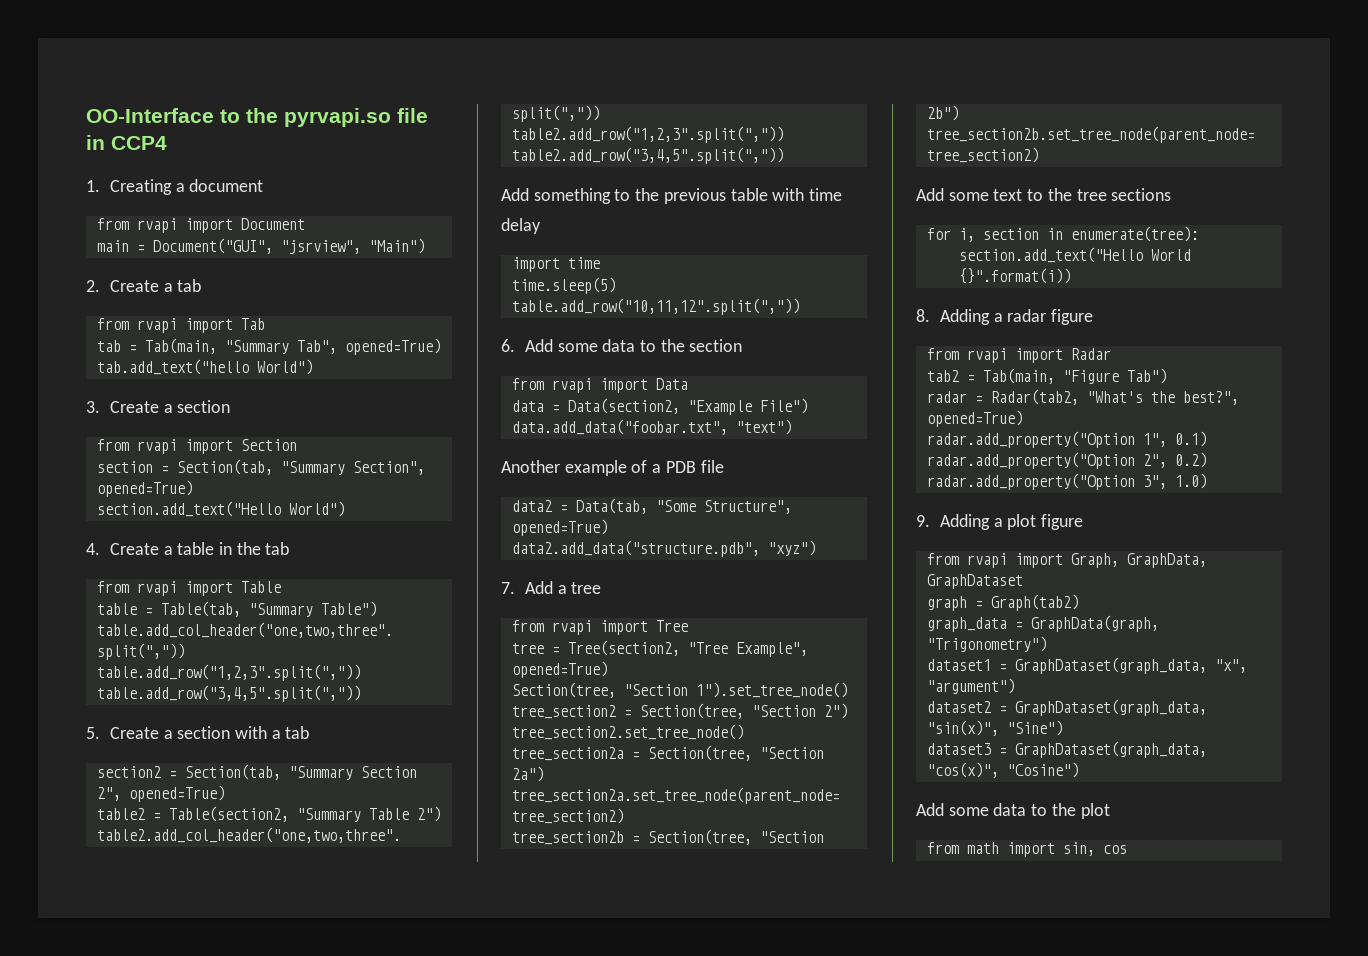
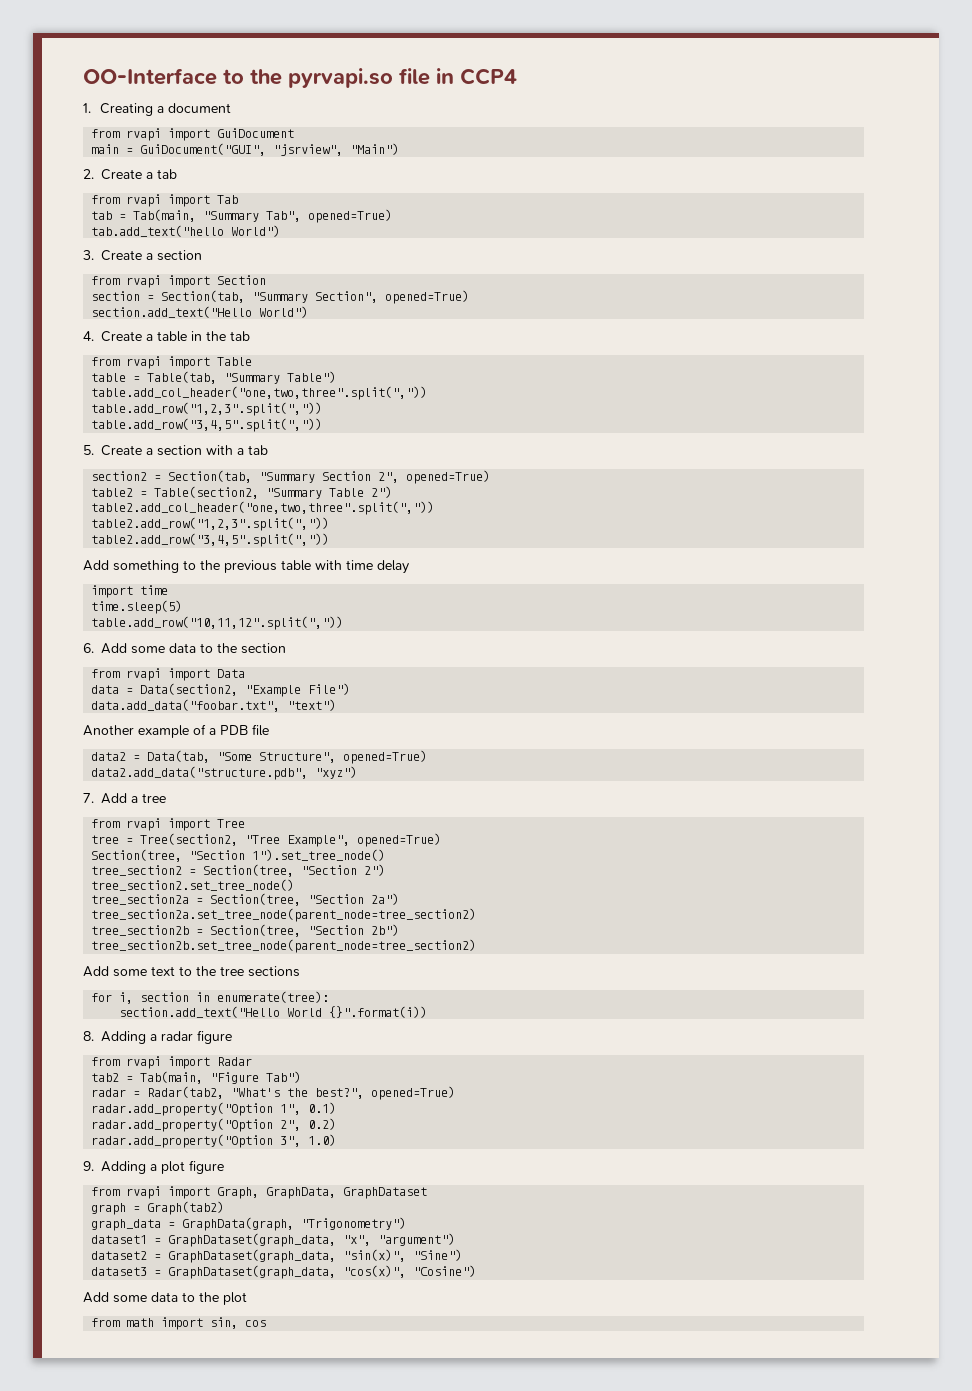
[240,218,305,230] Document -> [217,128,295,138] GuiDocument
[152,238,273,254] Document("GUI", -> [140,143,267,156] GuiDocument("GUI",

